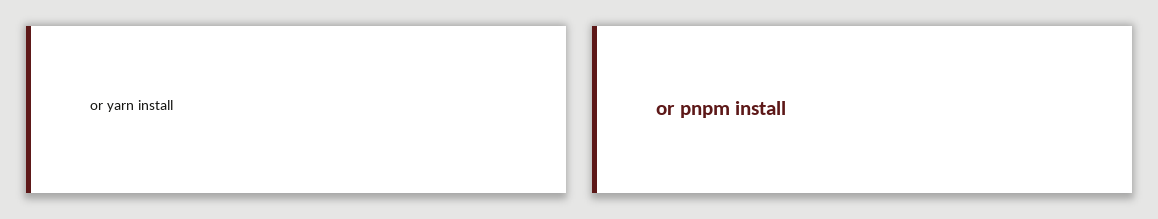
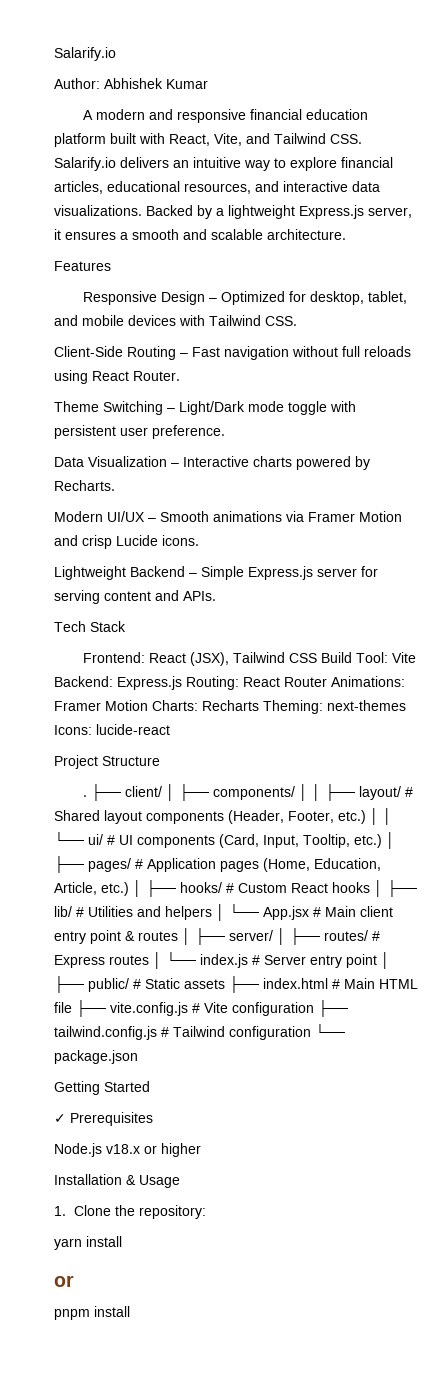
[90,103,103,110] or -> [54,47,116,61] [54,78,208,89] [83,109,369,123] [54,133,362,147] [54,157,393,171] [54,181,380,194] [54,205,412,219] [54,229,346,240] [54,261,111,271] [83,291,408,305] [54,315,297,326] [54,346,411,360] [54,370,180,384] [54,401,356,415] [54,425,225,439] [54,456,370,470] [54,480,115,491] [54,511,402,522] [54,535,199,549] [54,566,378,580] [54,590,216,604] [54,621,126,632] [83,652,417,666] [54,676,405,690] [54,700,406,714] [54,724,170,735] [54,755,160,769] [83,784,414,801] [54,808,392,825] [54,832,395,849] [54,856,381,873] [54,880,417,897] [54,904,393,921] [54,928,380,945] [54,952,390,969] [54,976,418,993] [54,1000,348,1017] [54,1024,345,1040] [54,1050,138,1064] [54,1081,150,1095] [54,1112,153,1126] [54,1143,201,1157] [54,1174,180,1188] [54,1205,206,1219] Salarify.io // Author: Abhishek Kumar // A modern and responsive financial education platform built with React, Vite, and Tailwind CSS. Salarify.io delivers an intuitive way to explore financial articles, educational resources, and interactive data visualizations. Backed by a lightweight Express.js server, it ensures a smooth and scalable architecture. // Features // Responsive Design – Optimized for desktop, tablet, and mobile devices with Tailwind CSS. // Client-Side Routing – Fast navigation without full reloads using React Router. // Theme Switching – Light/Dark mode toggle with persistent user preference. // Data Visualization – Interactive charts powered by Recharts. // Modern UI/UX – Smooth animations via Framer Motion and crisp Lucide icons. // Lightweight Backend – Simple Express.js server for serving content and APIs. // Tech Stack // Frontend: React (JSX), Tailwind CSS Build Tool: Vite Backend: Express.js Routing: React Router Animations: Framer Motion Charts: Recharts Theming: next-themes Icons: lucide-react // Project Structure // . ├── client/ │ ├── components/ │ │ ├── layout/ # Shared layout components (Header, Footer, etc.) │ │ └── ui/ # UI components (Card, Input, Tooltip, etc.) │ ├── pages/ # Application pages (Home, Education, Article, etc.) │ ├── hooks/ # Custom React hooks │ ├── lib/ # Utilities and helpers │ └── App.jsx # Main client entry point & routes │ ├── server/ │ ├── routes/ # Express routes │ └── index.js # Server entry point │ ├── public/ # Static assets ├── index.html # Main HTML file ├── vite.config.js # Vite configuration ├── tailwind.config.js # Tailwind configuration └── package.json // Getting Started // ✓ Prerequisites // Node.js v18.x or higher // Installation & Usage // 1. Clone the repository: //
(675, 110) none -> (74, 1281) //

